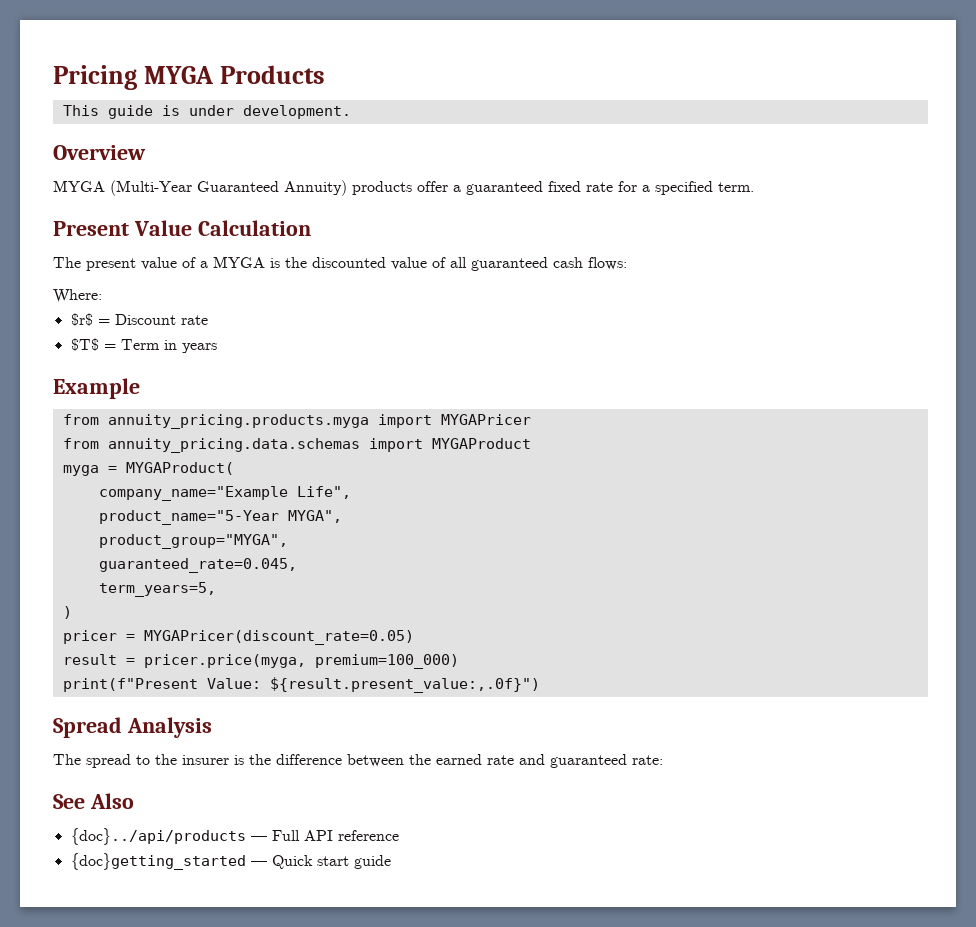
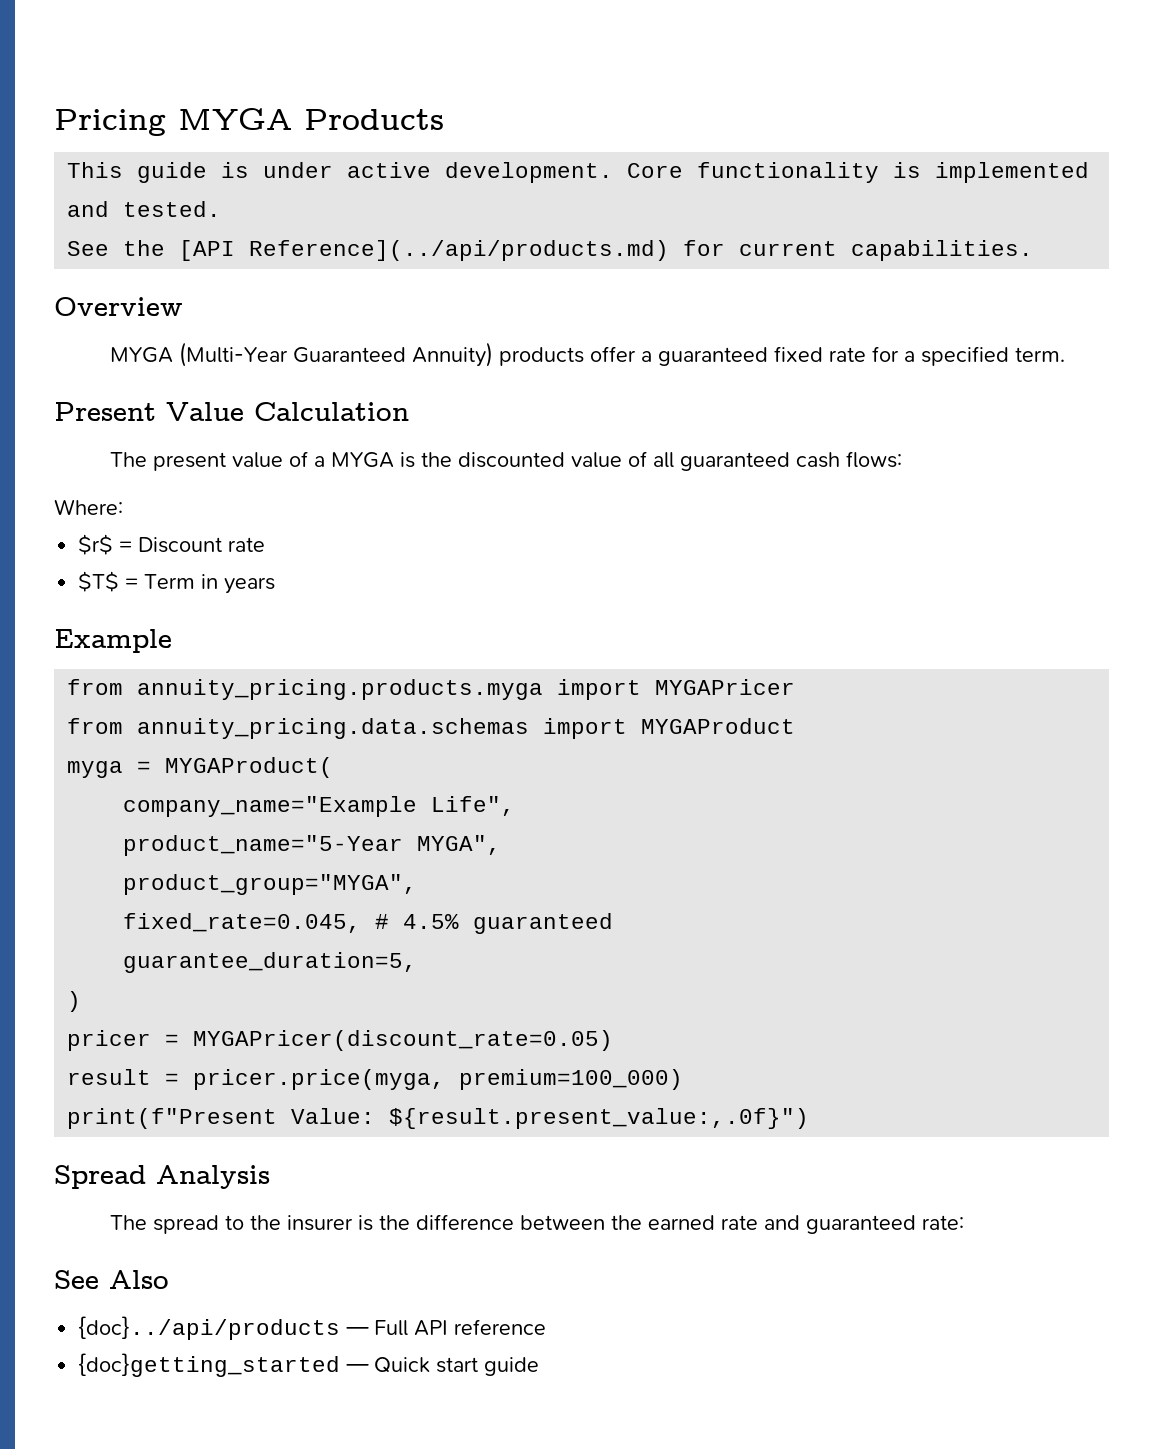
(234, 110) none -> [347,162,432,178] active
(351, 112) none -> [627,162,1090,183] [67,201,222,217] [67,240,1034,261] Core functionality is implemented and tested. // See the [API Reference](../api/products.md) for current capabilities.
[98,558,297,573] [98,582,216,597] guaranteed_rate=0.045, // term_years=5, -> [123,913,614,934] [123,952,418,973] fixed_rate=0.045, # 4.5% guaranteed // guarantee_duration=5,

